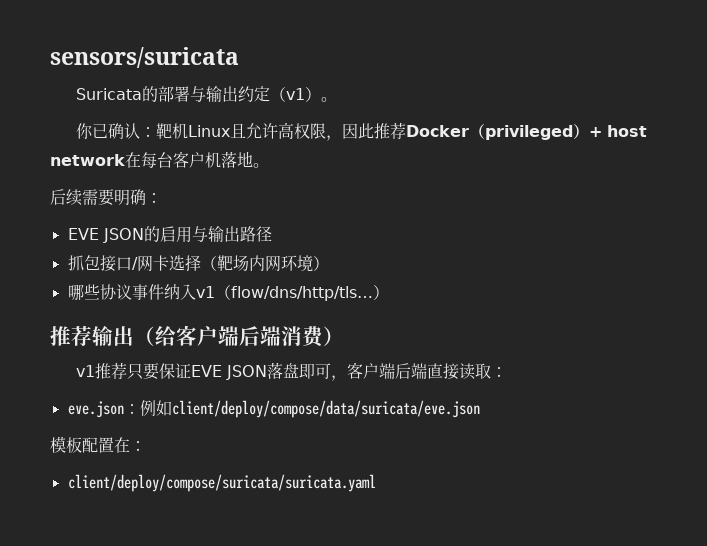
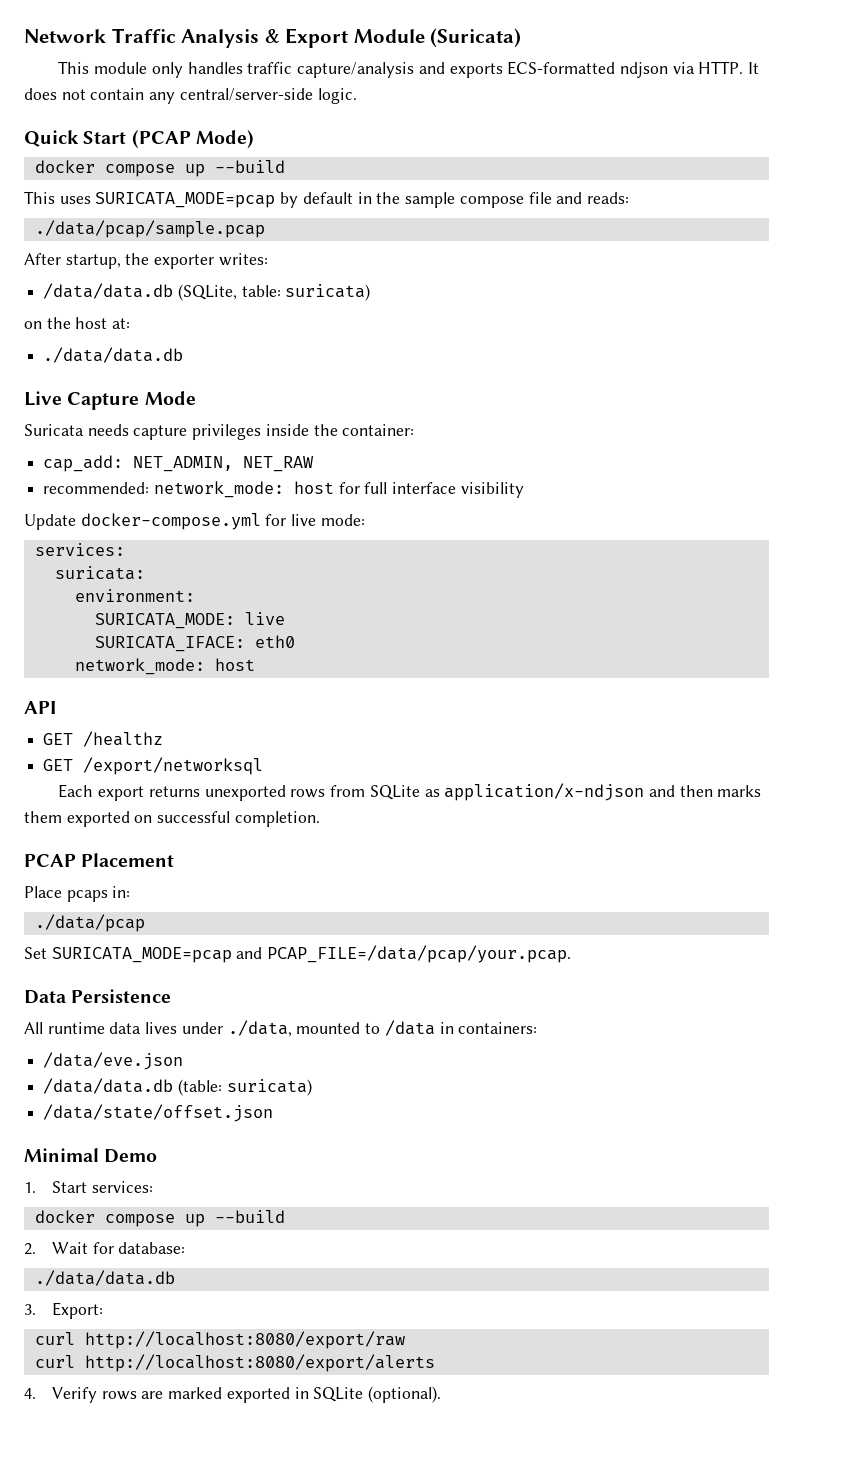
[50,47,239,68] [75,86,337,102] [75,122,647,141] [50,151,269,169] [50,189,162,206] [67,226,272,243] [67,255,329,272] [67,283,389,301] [50,325,344,347] [75,362,507,381] [67,400,480,418] [50,436,146,453] [67,474,376,492] sensors/suricata // Suricata的部署与输出约定（v1）。 // 你已确认：靶机Linux且允许高权限，因此推荐Docker（privileged）+ host network在每台客户机落地。 // 后续需要明确： // EVE JSON的启用与输出路径 // 抓包接口/网卡选择（靶场内网环境） // 哪些协议事件纳入v1（flow/dns/http/tls…） // 推荐输出（给客户端后端消费） // v1推荐只要保证EVE JSON落盘即可，客户端后端直接读取： // eve.json：例如client/deploy/compose/data/suricata/eve.json // 模板配置在： // client/deploy/compose/suricata/suricata.yaml -> [24,28,522,48] [58,61,760,78] [24,88,357,104] [24,130,254,148] [34,160,285,177] [24,191,629,208] [34,220,265,238] [24,253,268,269] [43,283,371,301] [24,317,131,329] [43,347,184,363] [24,391,196,410] [24,424,415,440] [43,455,315,472] [43,481,524,498] [24,513,365,530] [34,543,125,556] [54,566,145,580] [74,589,195,602] [94,612,285,629] [94,635,295,652] [74,658,255,675] [24,701,56,714] [43,731,164,747] [43,757,264,775] [58,783,762,801] [24,811,320,827] [24,853,175,867] [24,886,131,902] [34,914,145,932] [24,945,572,963] [24,989,172,1004] [24,1020,538,1037] [43,1052,184,1070] [43,1078,312,1096] [43,1104,274,1122] [24,1148,158,1163] [24,1181,153,1193] [34,1210,285,1227] [24,1242,186,1255] [34,1270,175,1286] [24,1302,104,1319] [34,1331,405,1349] [34,1354,435,1372] [24,1386,442,1403] Network Traffic Analysis & Export Module (Suricata) // This module only handles traffic capture/analysis and exports ECS-formatted ndjson via HTTP. It does not contain any central/server-side logic. // Quick Start (PCAP Mode) // docker compose up --build // This uses SURICATA_MODE=pcap by default in the sample compose file and reads: // ./data/pcap/sample.pcap // After startup, the exporter writes: // /data/data.db (SQLite, table: suricata) // on the host at: // ./data/data.db // Live Capture Mode // Suricata needs capture privileges inside the container: // cap_add: NET_ADMIN, NET_RAW // recommended: network_mode: host for full interface visibility // Update docker-compose.yml for live mode: // services: // suricata: // environment: // SURICATA_MODE: live // SURICATA_IFACE: eth0 // network_mode: host // API // GET /healthz // GET /export/networksql // Each export returns unexported rows from SQLite as application/x-ndjson and then marks them exported on successful completion. // PCAP Placement // Place pcaps in: // ./data/pcap // Set SURICATA_MODE=pcap and PCAP_FILE=/data/pcap/your.pcap. // Data Persistence // All runtime data lives under ./data, mounted to /data in containers: // /data/eve.json // /data/data.db (table: suricata) // /data/state/offset.json // Minimal Demo // 1. Start services: // docker compose up --build // 2. Wait for database: // ./data/data.db // 3. Export: // curl http://localhost:8080/export/raw // curl http://localhost:8080/export/alerts // 4. Verify rows are marked exported in SQLite (optional).

